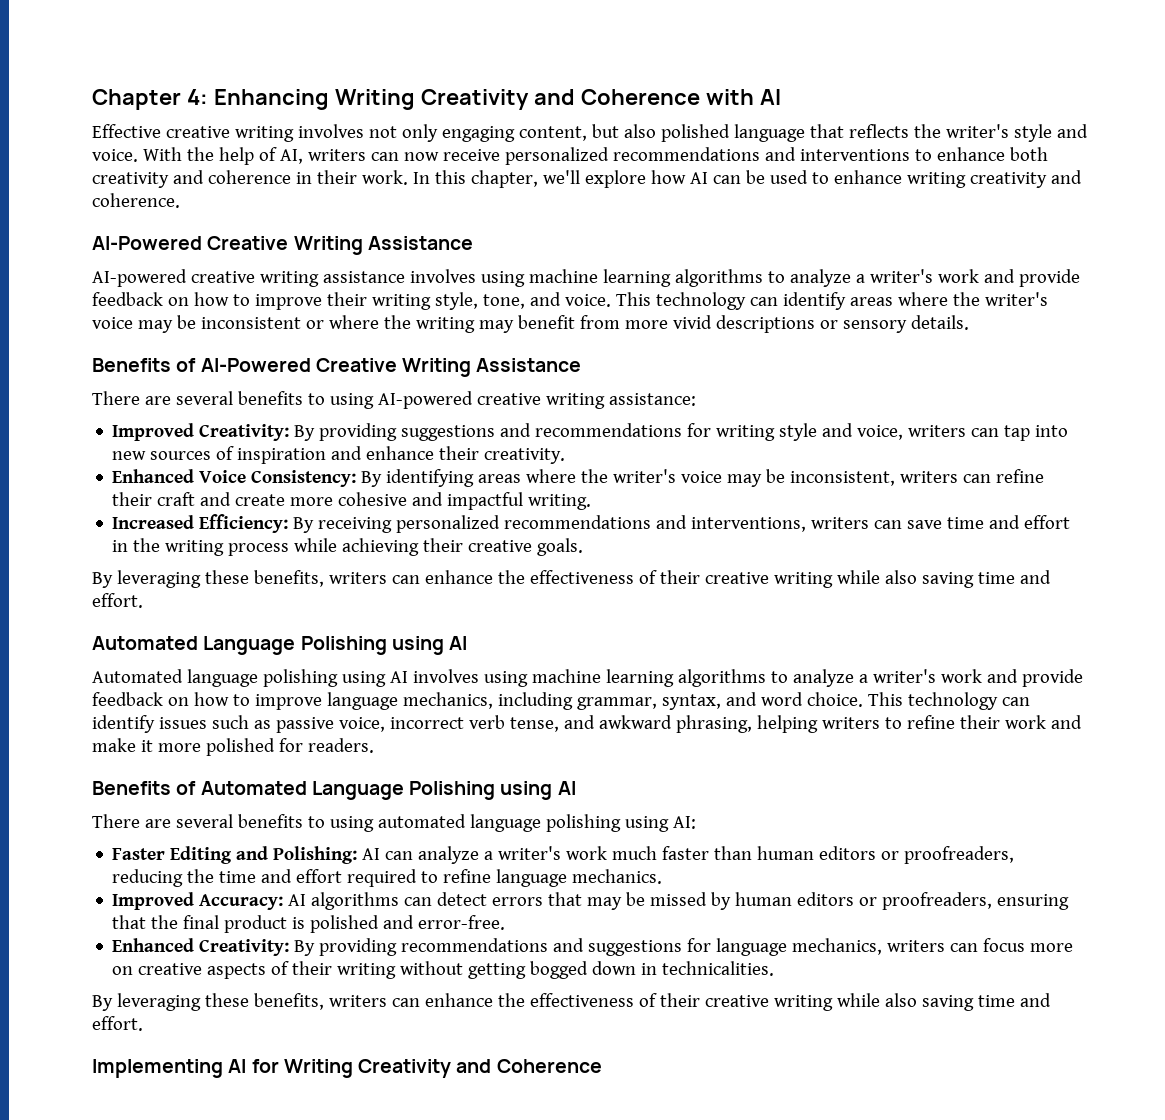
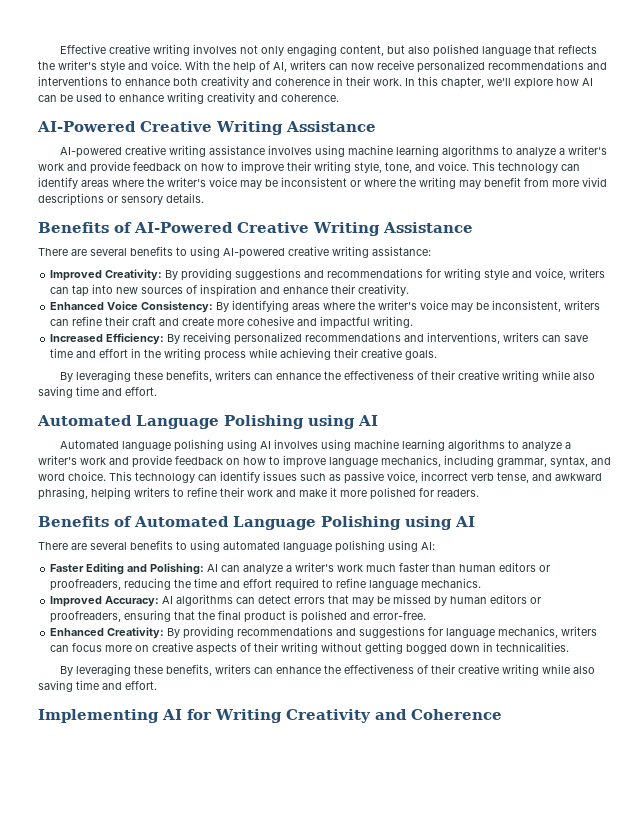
[92,89,781,110] Chapter 4: Enhancing Writing Creativity and Coherence with AI // -> (60, 49) none

